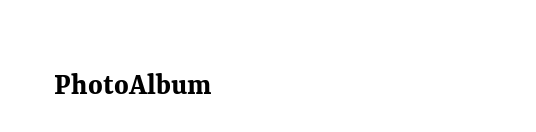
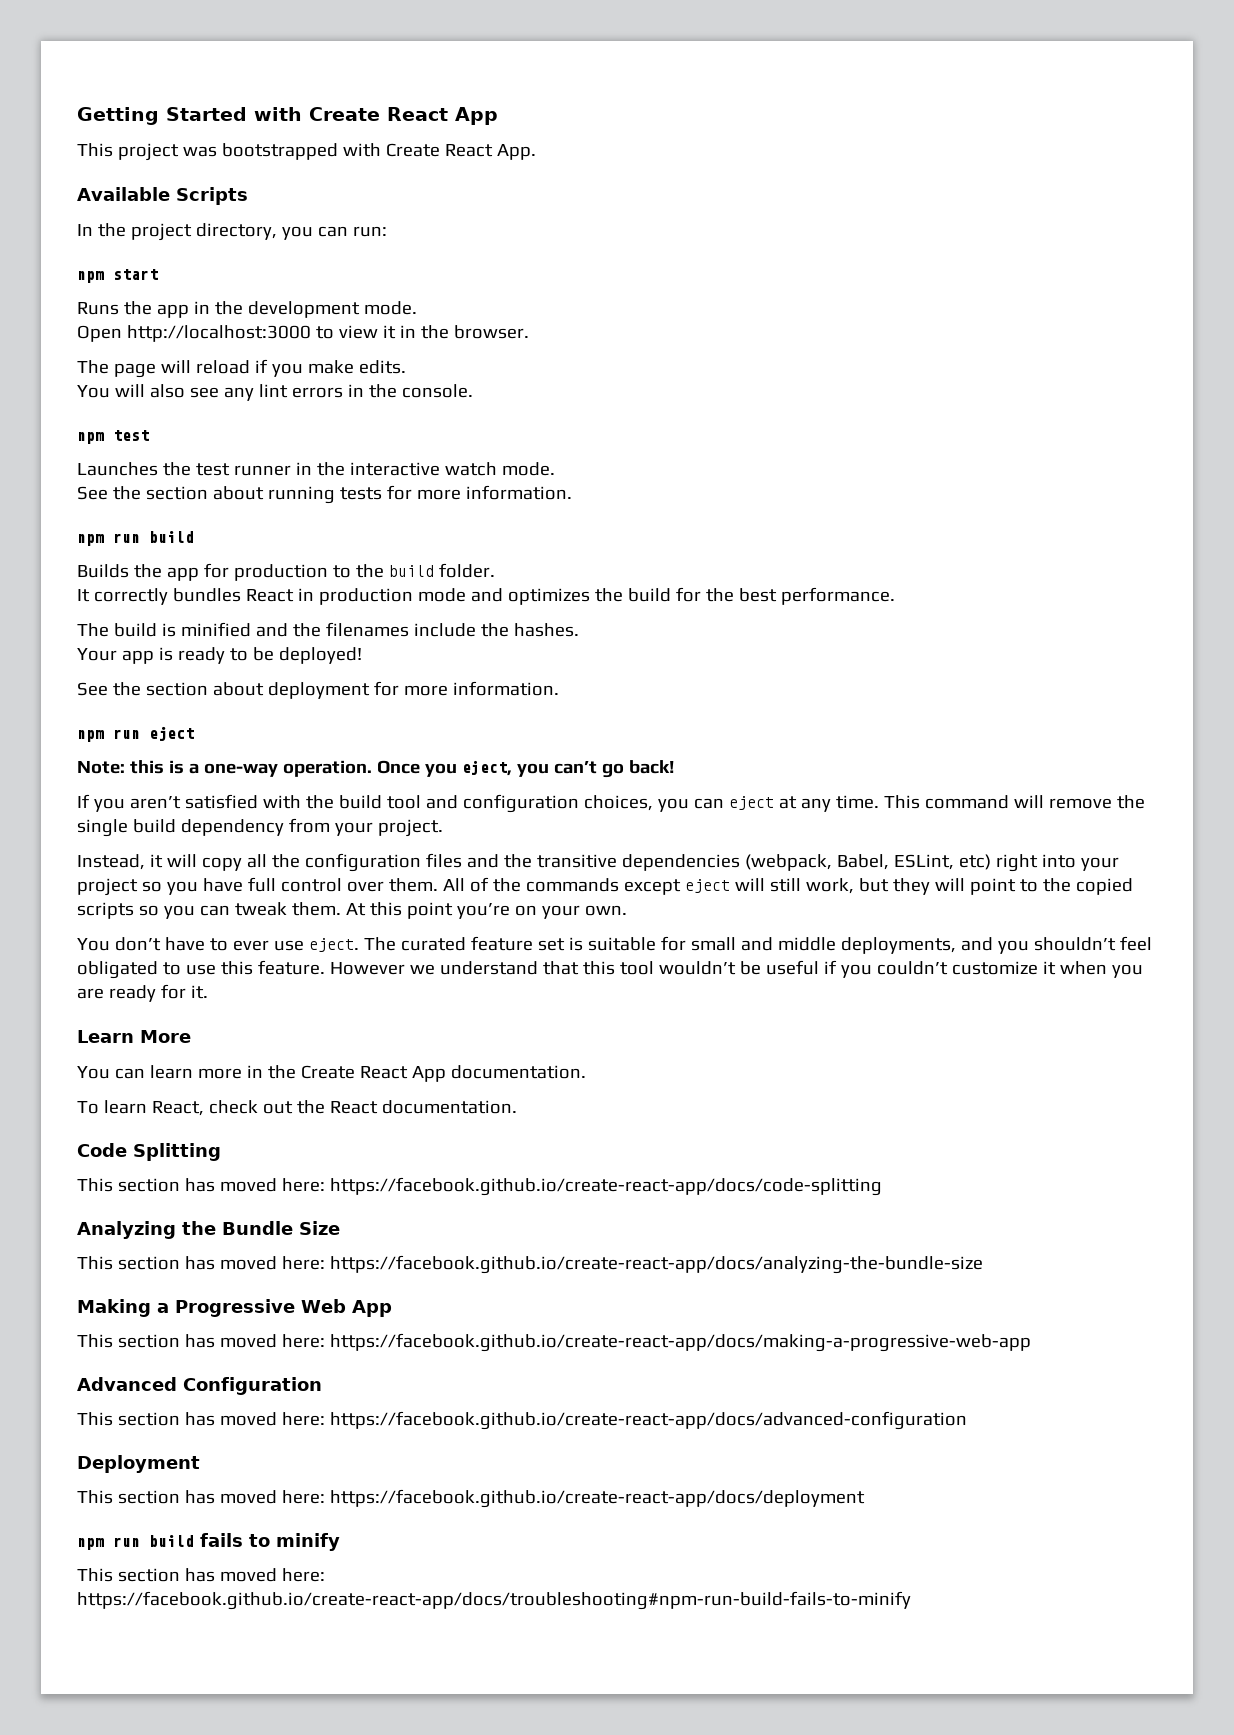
[54,73,211,94] PhotoAlbum -> [77,107,498,125] [77,143,536,161] [77,187,248,205] [77,223,387,241] [77,269,158,283] [77,301,417,318] [77,325,529,342] [77,359,406,378] [77,384,473,401] [77,430,149,444] [77,462,555,476] [77,485,572,504] [77,531,194,546] [77,563,495,581] [77,587,895,605] [77,622,579,637] [77,647,362,664] [77,681,559,699] [77,726,194,742] [77,760,674,778] [77,794,1145,813] [77,818,443,837] [77,853,1119,872] [77,877,1133,896] [77,902,627,919] [77,936,1152,954] [77,960,1143,979] [77,984,208,1002] [77,1030,191,1043] [77,1065,586,1082] [77,1100,517,1116] [77,1143,221,1161] [77,1177,882,1196] [77,1221,340,1239] [77,1255,983,1274] [77,1299,392,1317] [77,1333,1031,1352] [77,1377,322,1395] [77,1411,967,1430] [77,1455,200,1473] [77,1489,865,1508] [77,1533,340,1551] [77,1568,325,1582] [77,1591,911,1610] Getting Started with Create React App // This project was bootstrapped with Create React App. // Available Scripts // In the project directory, you can run: // npm start // Runs the app in the development mode. // Open http://localhost:3000 to view it in the browser. // The page will reload if you make edits. // You will also see any lint errors in the console. // npm test // Launches the test runner in the interactive watch mode. // See the section about running tests for more information. // npm run build // Builds the app for production to the build folder. // It correctly bundles React in production mode and optimizes the build for the best performance. // The build is minified and the filenames include the hashes. // Your app is ready to be deployed! // See the section about deployment for more information. // npm run eject // Note: this is a one-way operation. Once you eject, you can’t go back! // If you aren’t satisfied with the build tool and configuration choices, you can eject at any time. This command will remove the single build dependency from your project. // Instead, it will copy all the configuration files and the transitive dependencies (webpack, Babel, ESLint, etc) right into your project so you have full control over them. All of the commands except eject will still work, but they will point to the copied scripts so you can tweak them. At this point you’re on your own. // You don’t have to ever use eject. The curated feature set is suitable for small and middle deployments, and you shouldn’t feel obligated to use this feature. However we understand that this tool wouldn’t be useful if you couldn’t customize it when you are ready for it. // Learn More // You can learn more in the Create React App documentation. // To learn React, check out the React documentation. // Code Splitting // This section has moved here: https://facebook.github.io/create-react-app/docs/code-splitting // Analyzing the Bundle Size // This section has moved here: https://facebook.github.io/create-react-app/docs/analyzing-the-bundle-size // Making a Progressive Web App // This section has moved here: https://facebook.github.io/create-react-app/docs/making-a-progressive-web-app // Advanced Configuration // This section has moved here: https://facebook.github.io/create-react-app/docs/advanced-configuration // Deployment // This section has moved here: https://facebook.github.io/create-react-app/docs/deployment // npm run build fails to minify // This section has moved here: https://facebook.github.io/create-react-app/docs/troubleshooting#npm-run-build-fails-to-minify

